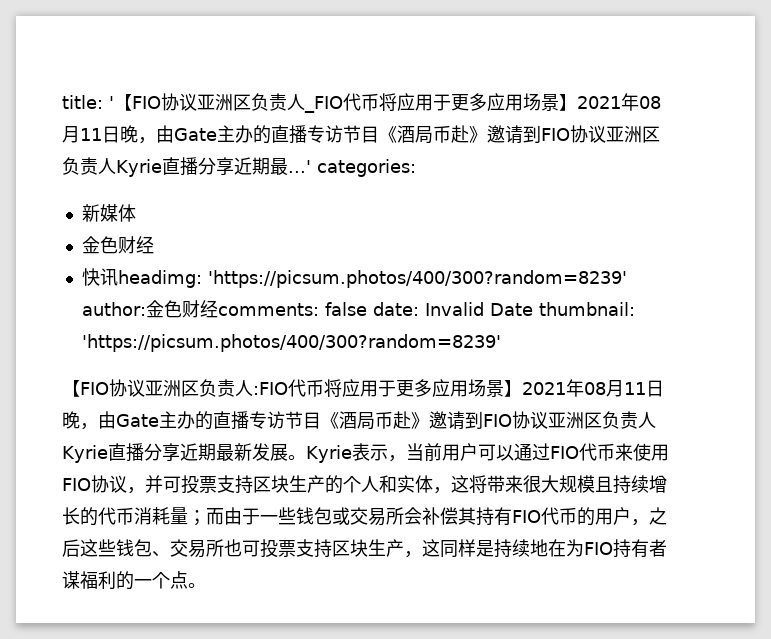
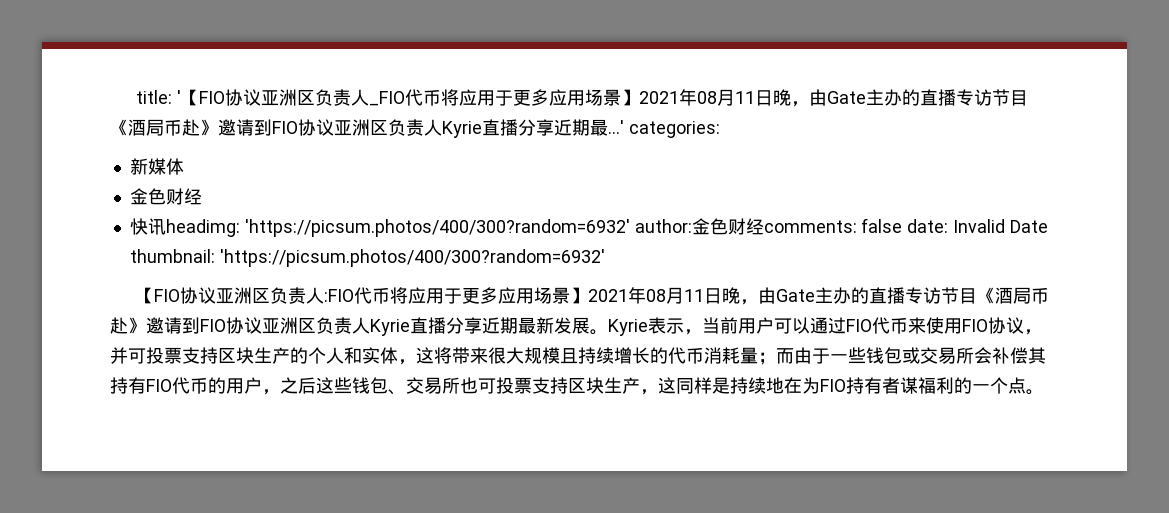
[207,270,627,288] 'https://picsum.photos/400/300?random=8239' -> [244,219,630,237] 'https://picsum.photos/400/300?random=6932'
[81,334,501,352] 'https://picsum.photos/400/300?random=8239' -> [219,249,605,267] 'https://picsum.photos/400/300?random=6932'

